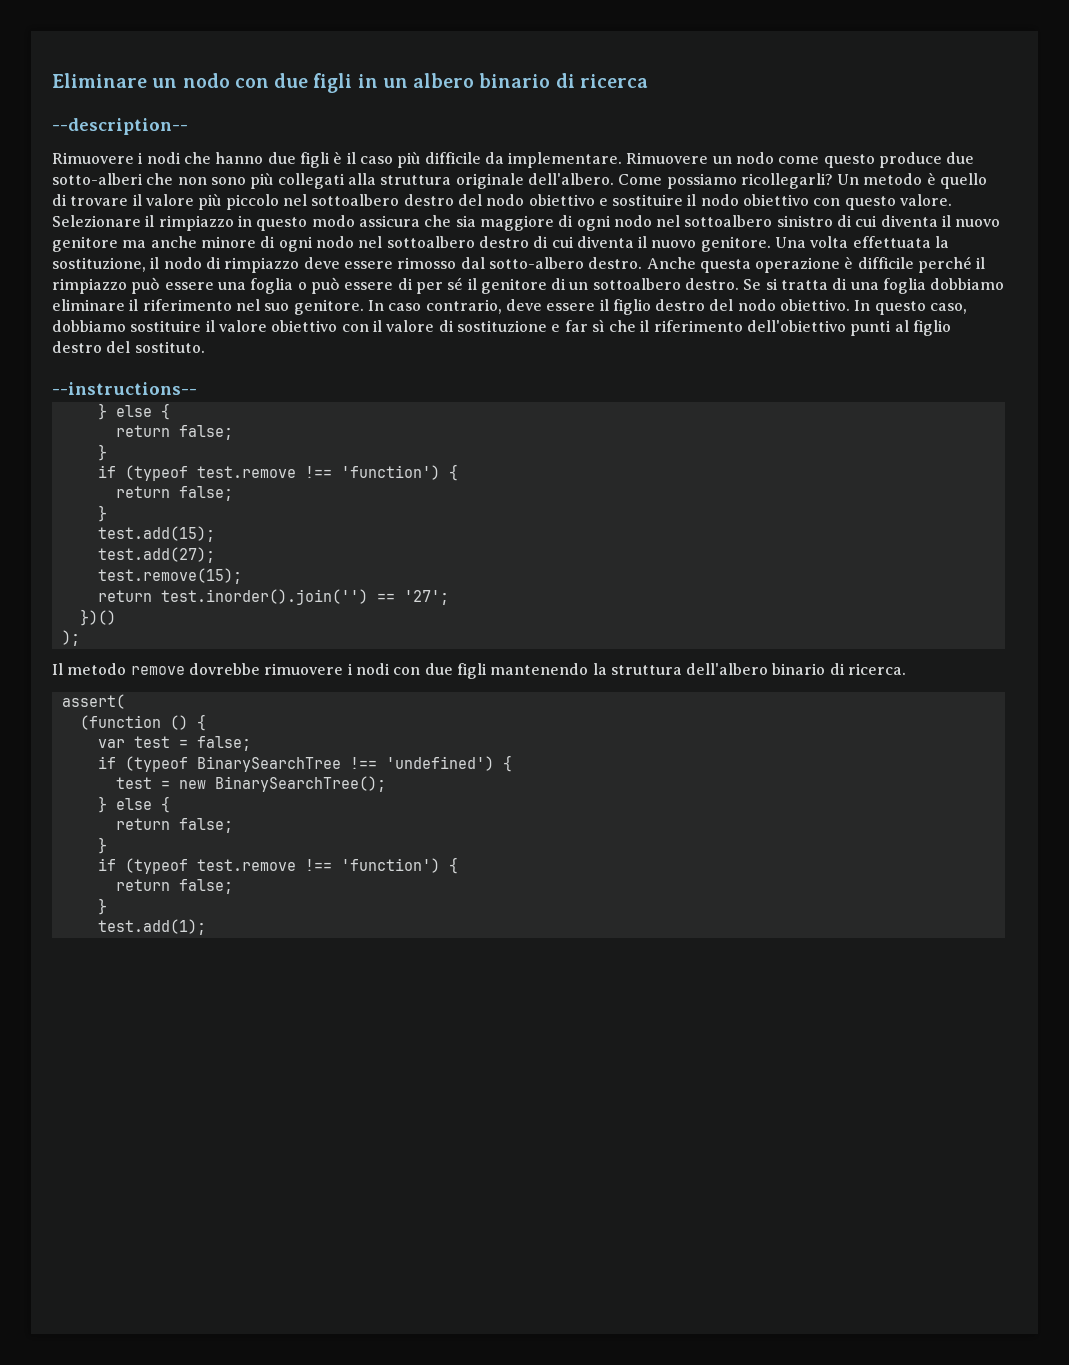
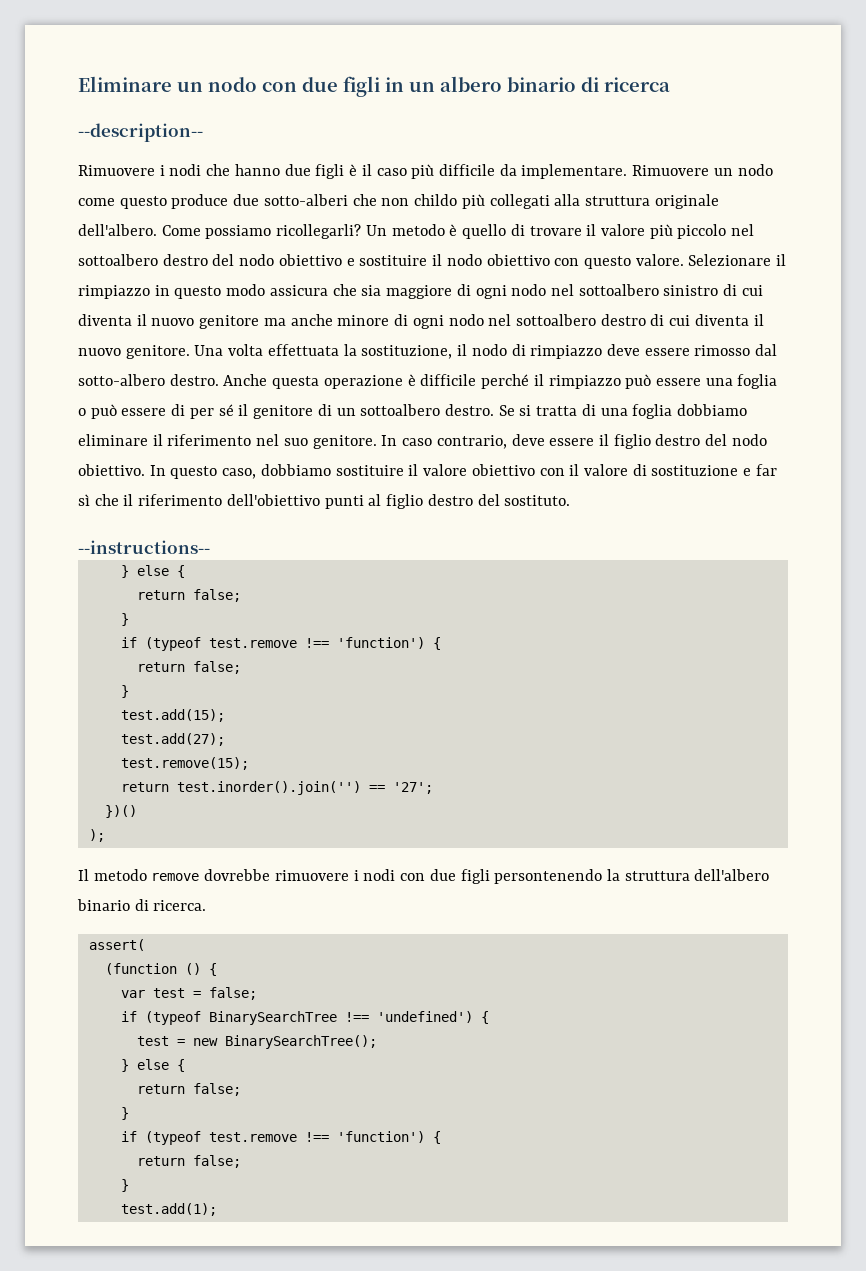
[210,177,246,185] sono -> [414,194,458,206] childo
[490,663,589,675] mantenendo -> [494,869,603,884] persontenendo

